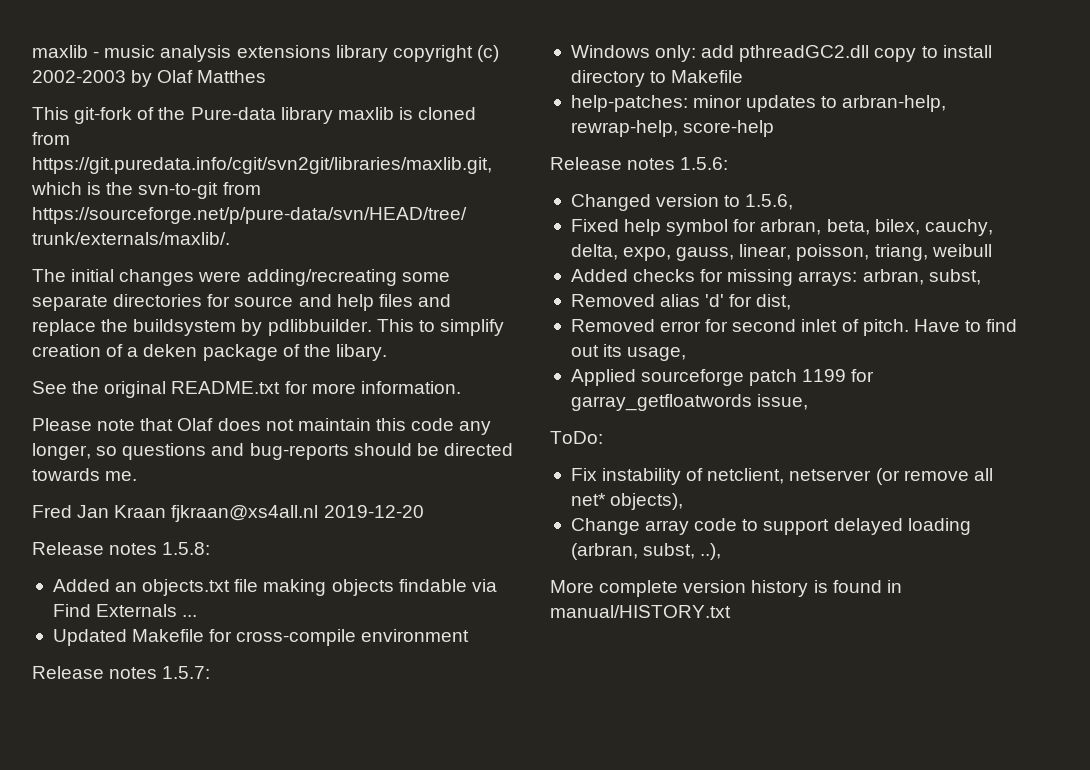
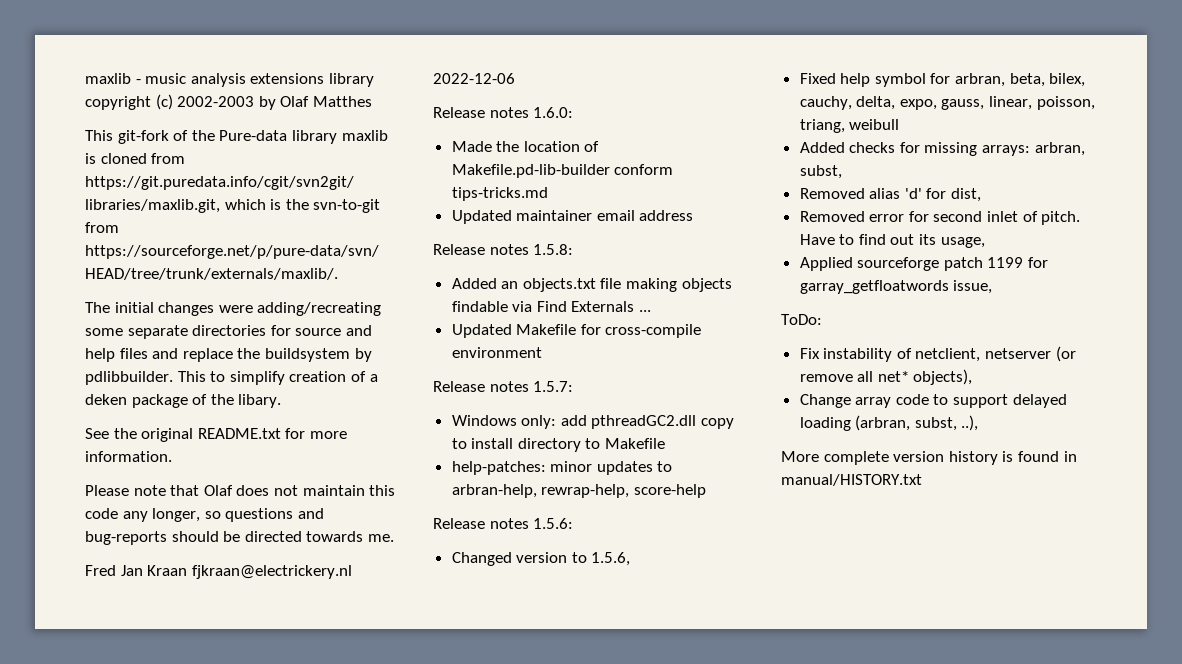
[171,505,424,522] fjkraan@xs4all.nl 2019-12-20 -> [191,565,352,579] [433,73,515,84] [433,107,574,118] [451,141,600,152] [451,164,674,178] [451,187,548,201] [451,210,694,224] fjkraan@electrickery.nl 2022-12-06 // Release notes 1.6.0: // Made the location of Makefile.pd-lib-builder conform tips-tricks.md // Updated maintainer email address

